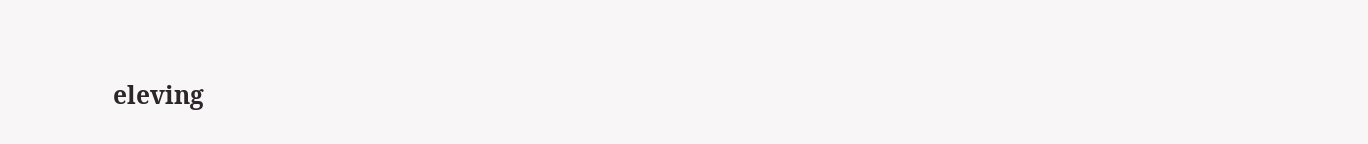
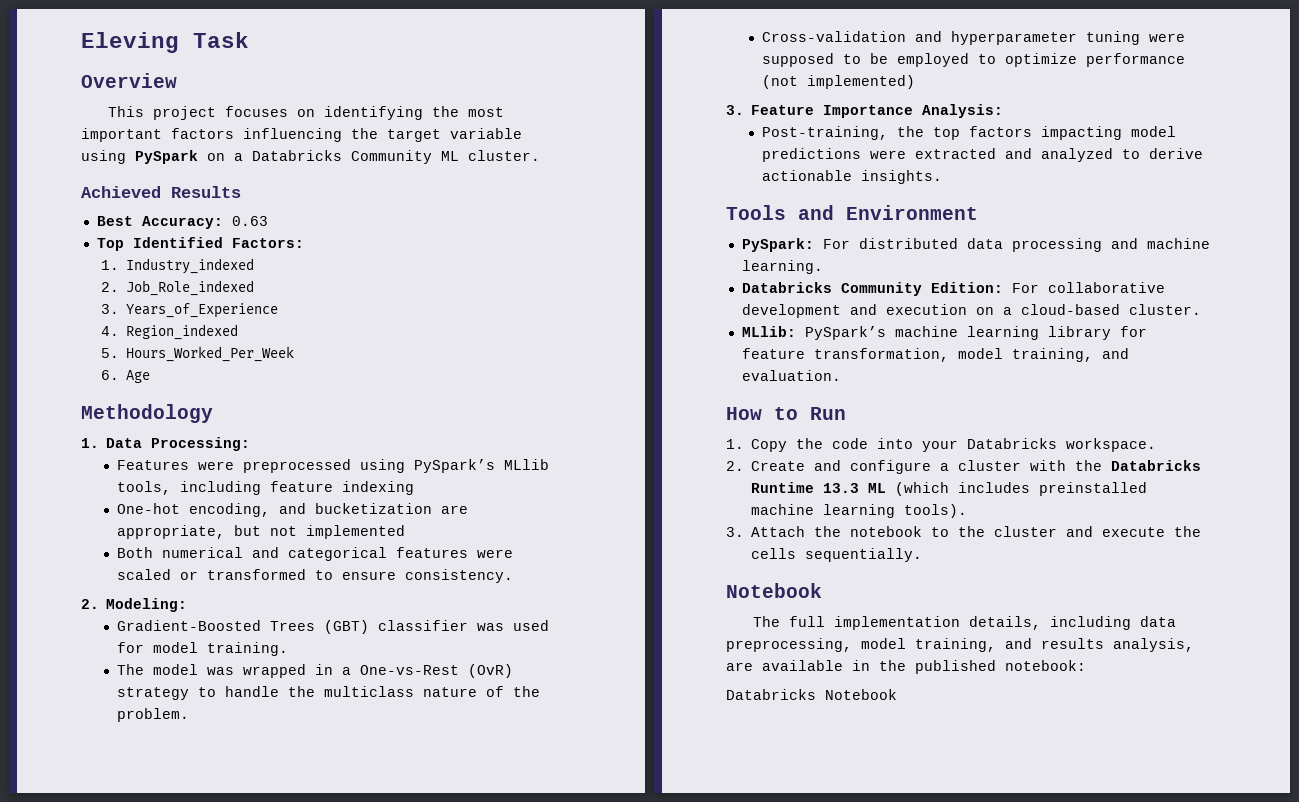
[113,85,204,110] eleving -> [81,32,249,53] [81,73,177,88] [107,106,504,120] [81,128,522,142] [81,150,540,164] [81,186,241,198] [96,216,268,229] [96,237,304,251] [100,258,254,274] [100,280,254,296] [100,303,278,318] [100,324,238,340] [100,346,294,362] [100,370,150,383] [81,404,213,423] [81,437,251,451] [116,459,549,473] [116,481,414,495] [116,503,468,517] [116,525,405,539] [116,547,513,561] [116,569,513,583] [81,598,188,612] [116,620,549,634] [116,642,288,656] [116,664,513,678] [116,686,540,700] [116,708,189,722] [761,31,1185,45] [761,53,1185,67] [761,75,915,89] [726,104,1004,118] [761,126,1176,140] [761,148,1203,162] [761,170,942,184] [726,205,978,220] [741,238,1210,252] [741,260,823,274] [741,282,1165,296] [741,304,1201,318] [741,326,1147,340] [741,348,1129,362] [741,370,841,381] [726,407,846,420] [726,438,1157,452] [726,460,1202,474] [751,482,1148,496] [751,504,968,518] [726,526,1202,537] [751,548,923,562] [726,583,822,598] [752,616,1176,630] [726,638,1194,652] [726,660,1086,674] [726,689,897,700] Eleving Task // Overview // This project focuses on identifying the most important factors influencing the target variable using PySpark on a Databricks Community ML cluster. // Achieved Results // Best Accuracy: 0.63 // Top Identified Factors: // 1. Industry_indexed // 2. Job_Role_indexed // 3. Years_of_Experience // 4. Region_indexed // 5. Hours_Worked_Per_Week // 6. Age // Methodology // 1. Data Processing: // Features were preprocessed using PySpark’s MLlib tools, including feature indexing // One-hot encoding, and bucketization are appropriate, but not implemented // Both numerical and categorical features were scaled or transformed to ensure consistency. // 2. Modeling: // Gradient-Boosted Trees (GBT) classifier was used for model training. // The model was wrapped in a One-vs-Rest (OvR) strategy to handle the multiclass nature of the problem. // Cross-validation and hyperparameter tuning were supposed to be employed to optimize performance (not implemented) // 3. Feature Importance Analysis: // Post-training, the top factors impacting model predictions were extracted and analyzed to derive actionable insights. // Tools and Environment // PySpark: For distributed data processing and machine learning. // Databricks Community Edition: For collaborative development and execution on a cloud-based cluster. // MLlib: PySpark’s machine learning library for feature transformation, model training, and evaluation. // How to Run // 1. Copy the code into your Databricks workspace. // 2. Create and configure a cluster with the Databricks Runtime 13.3 ML (which includes preinstalled machine learning tools). // 3. Attach the notebook to the cluster and execute the cells sequentially. // Notebook // The full implementation details, including data preprocessing, model training, and results analysis, are available in the published notebook: // Databricks Notebook

